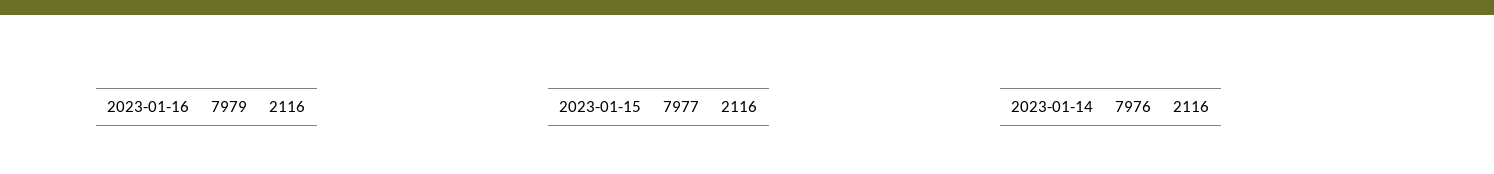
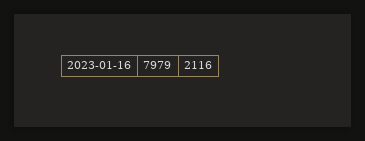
[558,101,641,112] [662,101,699,112] [720,101,757,112] [1010,101,1093,112] [1114,101,1151,112] [1172,101,1209,112] // 2023-01-15 | 7977 | 2116 // 2023-01-14 | 7976 | 2116 -> (212, 65) none

